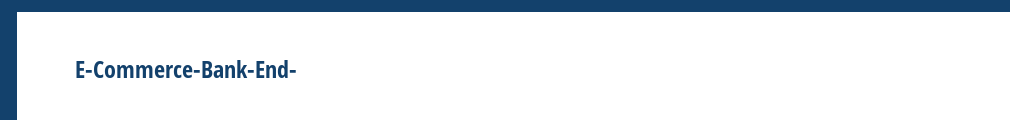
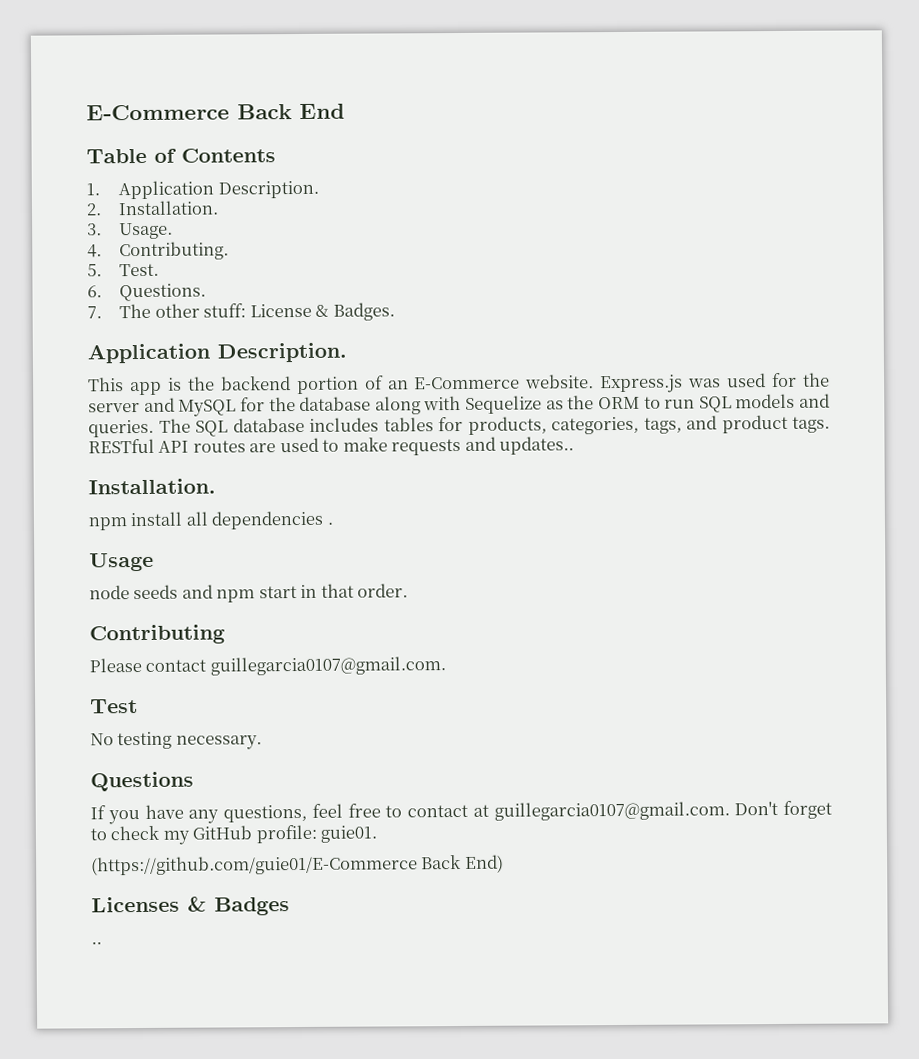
[75,60,297,78] E-Commerce-Bank-End- -> [86,103,345,121] [86,148,276,164] [86,180,319,200] [86,200,220,216] [87,222,174,240] [87,241,230,261] [87,263,160,277] [87,283,207,302] [87,302,395,321] [87,342,347,364] [88,372,831,396] [88,393,830,417] [88,414,830,438] [88,436,575,456] [88,478,216,495] [88,510,333,531] [89,552,154,572] [89,583,409,603] [89,624,225,645] [89,656,446,676] [90,699,138,714] [90,731,262,750] [90,771,194,792] [90,800,832,825] [90,824,378,845] [91,854,504,876] [91,896,290,916] [91,941,102,945] E-Commerce Back End // Table of Contents // 1. Application Description. // 2. Installation. // 3. Usage. // 4. Contributing. // 5. Test. // 6. Questions. // 7. The other stuff: License & Badges. // Application Description. // This app is the backend portion of an E-Commerce website. Express.js was used for the server and MySQL for the database along with Sequelize as the ORM to run SQL models and queries. The SQL database includes tables for products, categories, tags, and product tags. RESTful API routes are used to make requests and updates.. // Installation. // npm install all dependencies . // Usage // node seeds and npm start in that order. // Contributing // Please contact guillegarcia0107@gmail.com. // Test // No testing necessary. // Questions // If you have any questions, feel free to contact at guillegarcia0107@gmail.com. Don't forget to check my GitHub profile: guie01. // (https://github.com/guie01/E-Commerce Back End) // Licenses & Badges // ..

